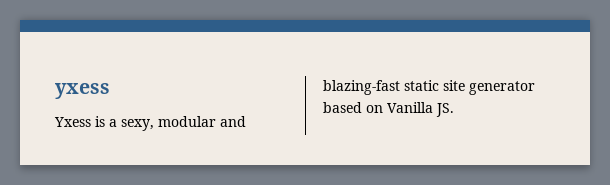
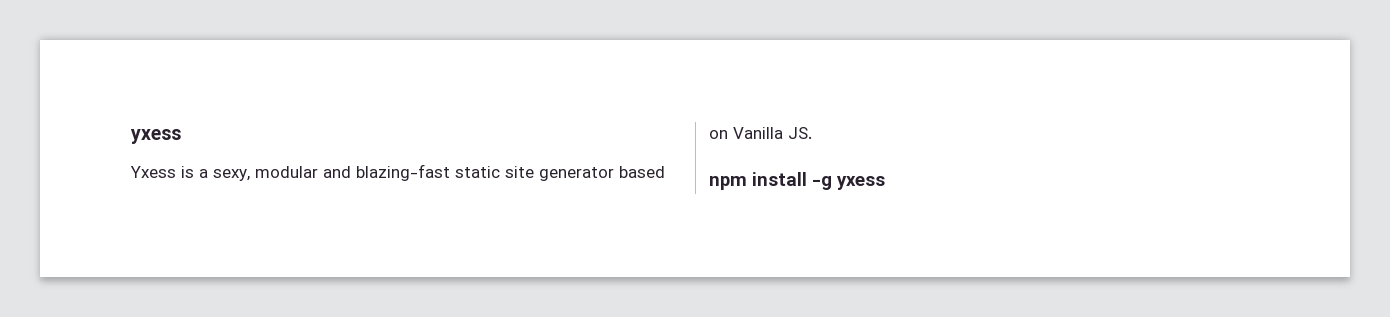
(454, 110) none -> [709,172,885,190] // npm install -g yxess

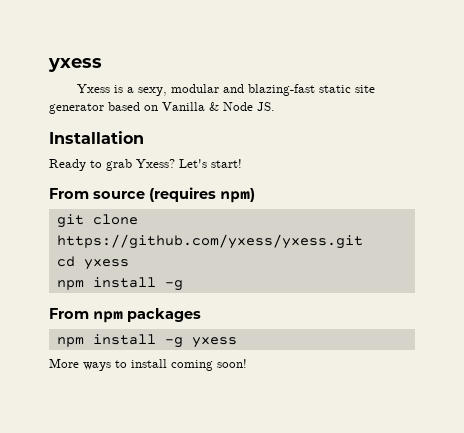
(783, 133) none -> [209,102,253,111] & Node
[709,172,885,190] npm install -g yxess -> [49,131,144,144] [49,159,242,171] [49,187,255,203] [56,214,138,228] [56,234,363,249] [56,256,129,270] [56,277,183,291] [49,308,201,323] [56,334,237,348] [49,358,247,371] Installation // Ready to grab Yxess? Let's start! // From source (requires npm) // git clone https://github.com/yxess/yxess.git // cd yxess // npm install -g // From npm packages // npm install -g yxess // More ways to install coming soon!

